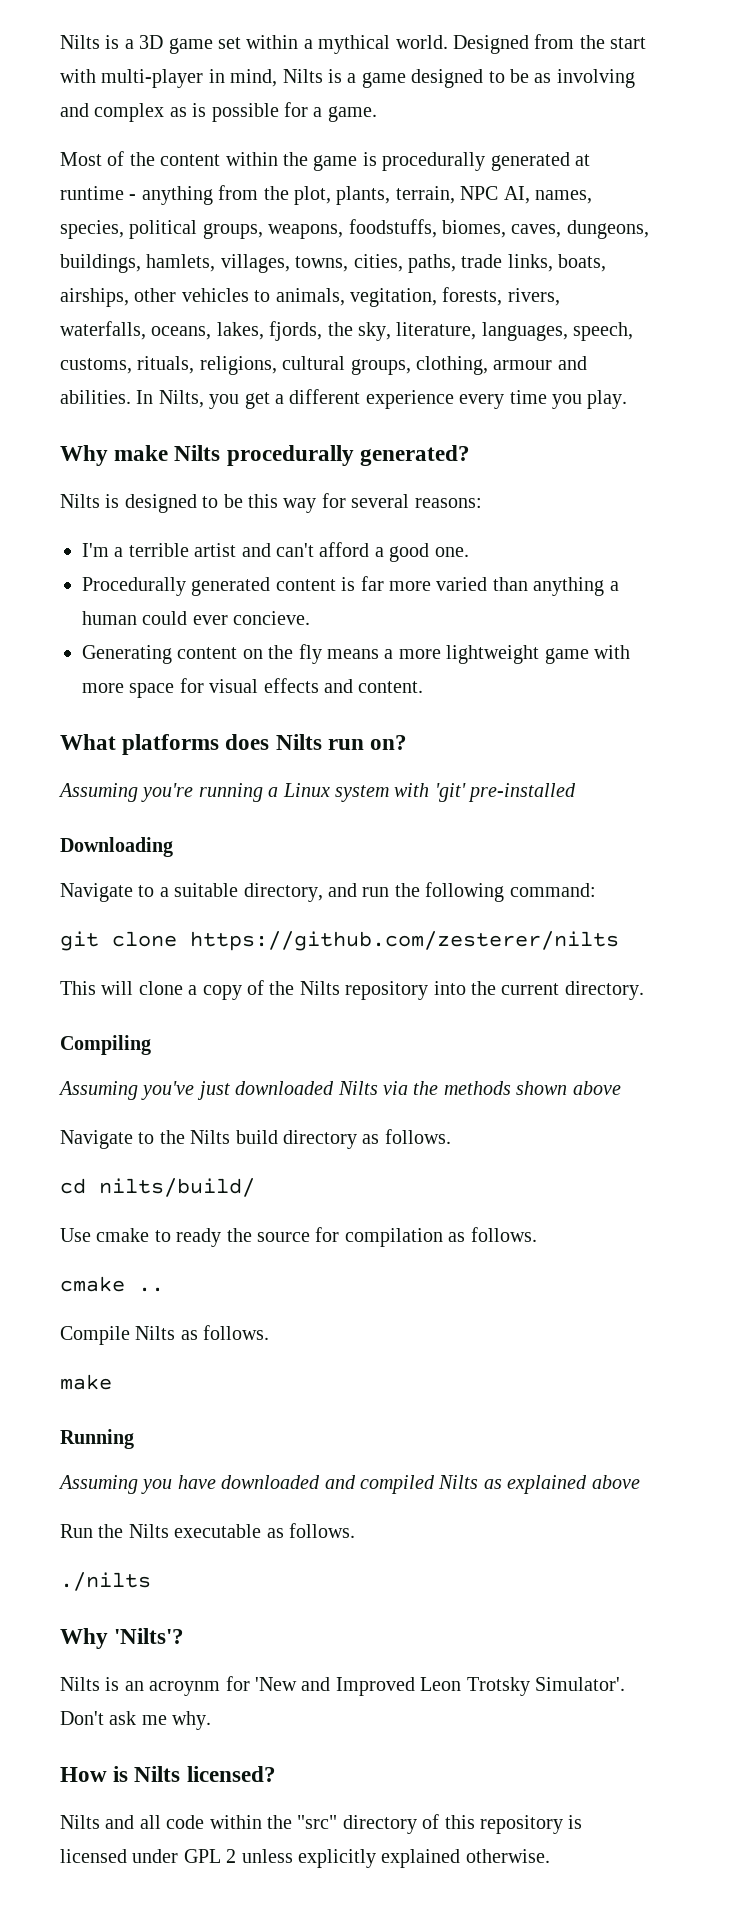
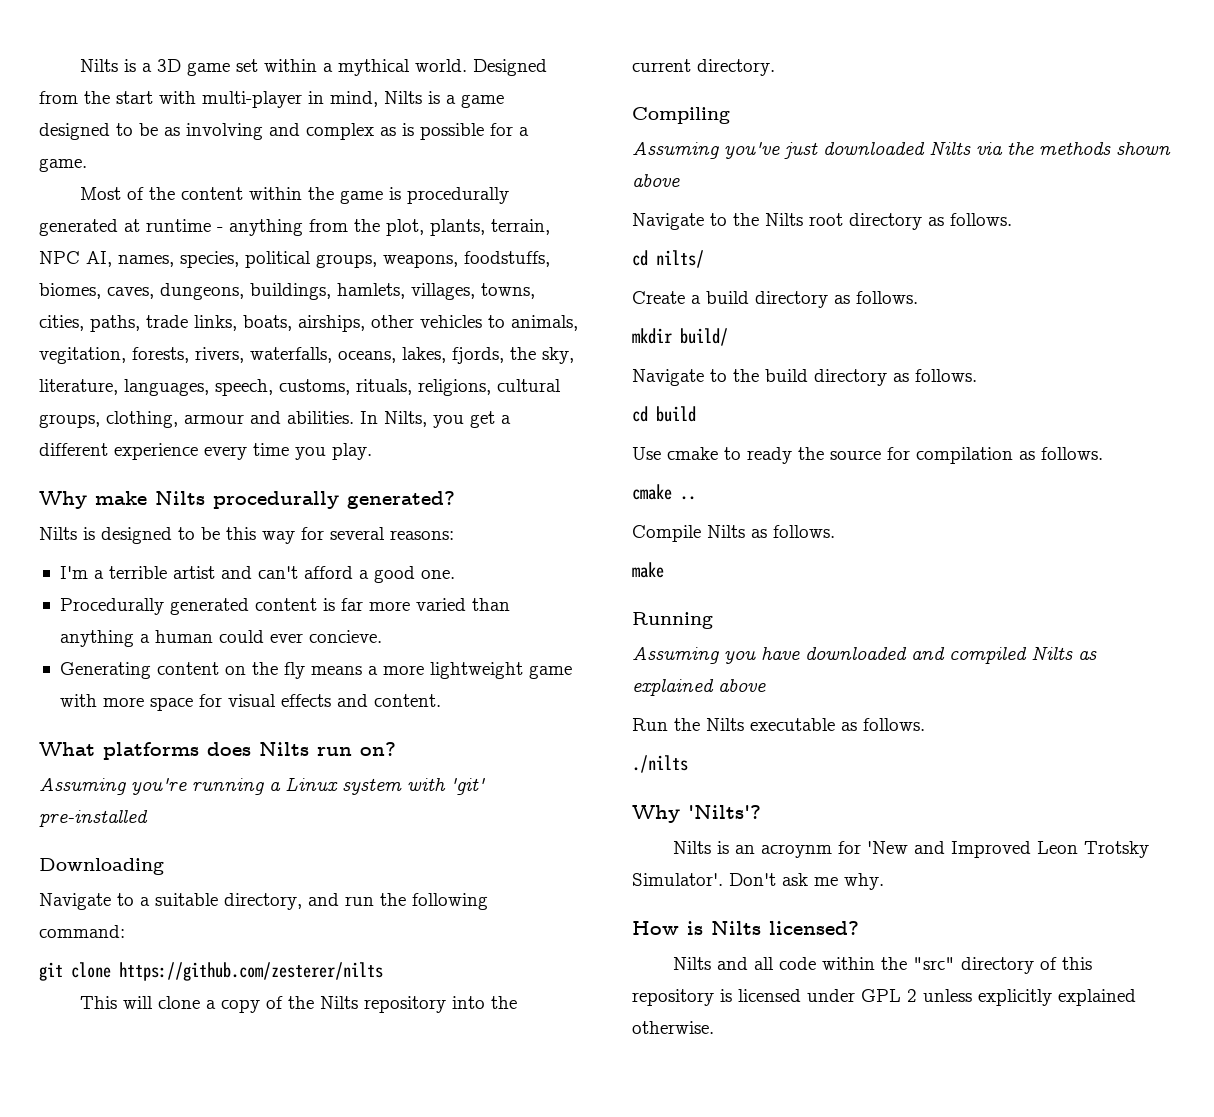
(231, 1137) none -> [809,213,1012,230] [632,250,704,268] [632,291,918,308] [632,328,728,346] [632,369,759,386] root directory as follows. // cd nilts/ // Create a build directory as follows. // mkdir build/ // Navigate to the
[99,1178,255,1197] nilts/build/ -> [656,406,696,422] build

